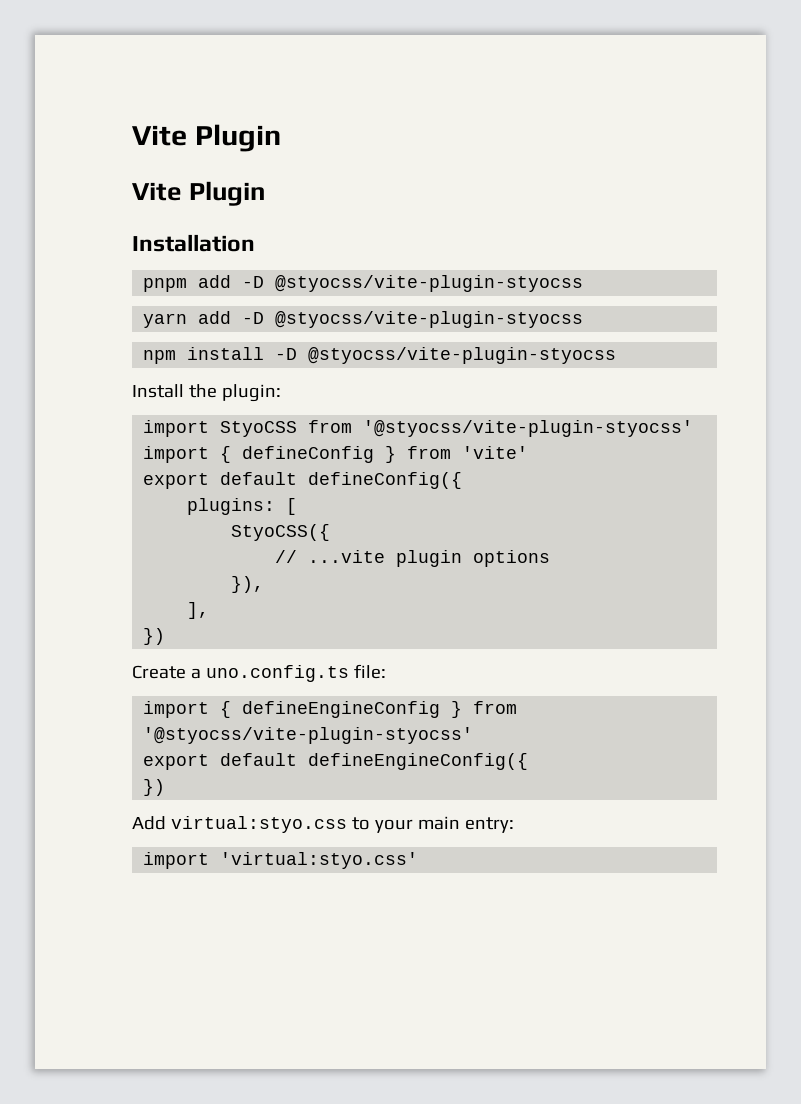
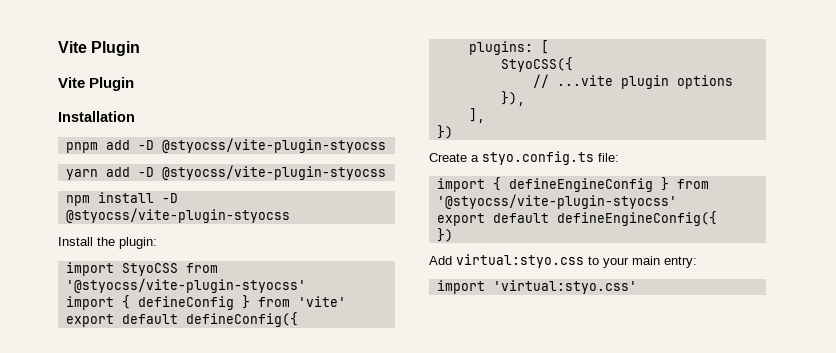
[205,665,349,682] uno.config.ts -> [482,151,594,165] styo.config.ts

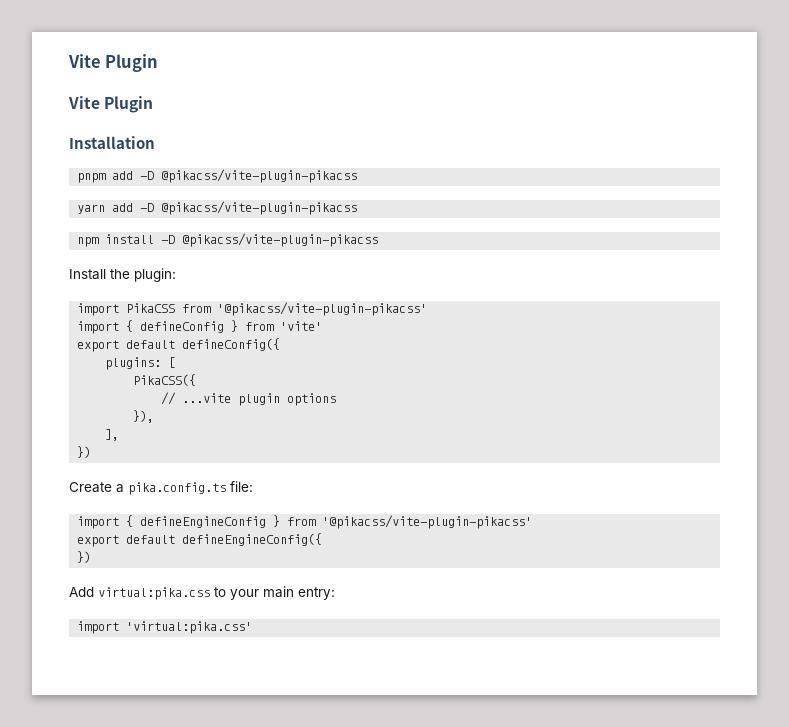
[161,138,386,153] @styocss/vite-plugin-styocss -> [161,169,358,183] @pikacss/vite-plugin-pikacss
[161,165,386,180] @styocss/vite-plugin-styocss -> [161,201,358,215] @pikacss/vite-plugin-pikacss
[65,208,290,223] @styocss/vite-plugin-styocss -> [182,233,379,247] @pikacss/vite-plugin-pikacss
[121,263,218,276] [65,278,306,293] StyoCSS from '@styocss/vite-plugin-styocss' -> [126,302,428,316] PikaCSS from '@pikacss/vite-plugin-pikacss'
[500,57,573,72] StyoCSS({ -> [133,374,197,386] PikaCSS({
[482,151,594,165] styo.config.ts -> [128,482,226,495] pika.config.ts
[436,194,677,209] '@styocss/vite-plugin-styocss' -> [322,515,533,529] '@pikacss/vite-plugin-pikacss'
[456,254,584,268] virtual:styo.css -> [98,587,210,600] virtual:pika.css
[492,280,637,294] 'virtual:styo.css' -> [126,621,253,634] 'virtual:pika.css'

